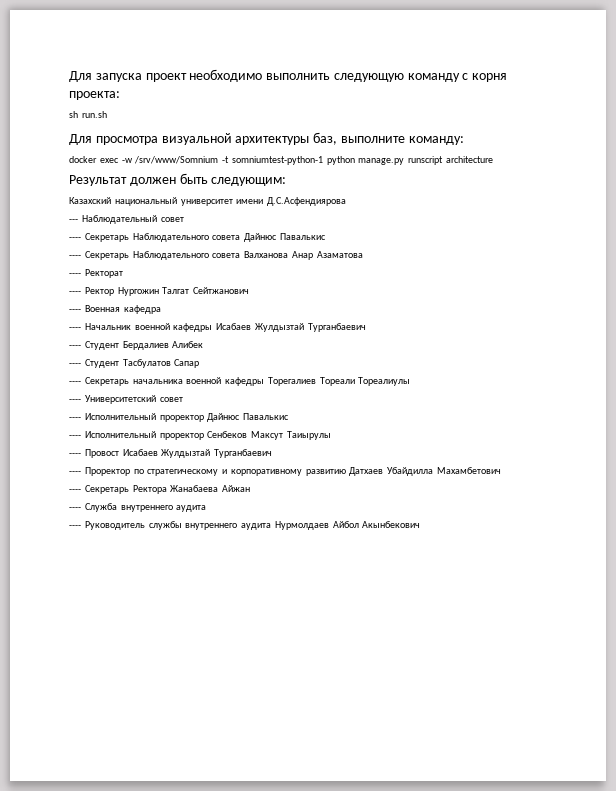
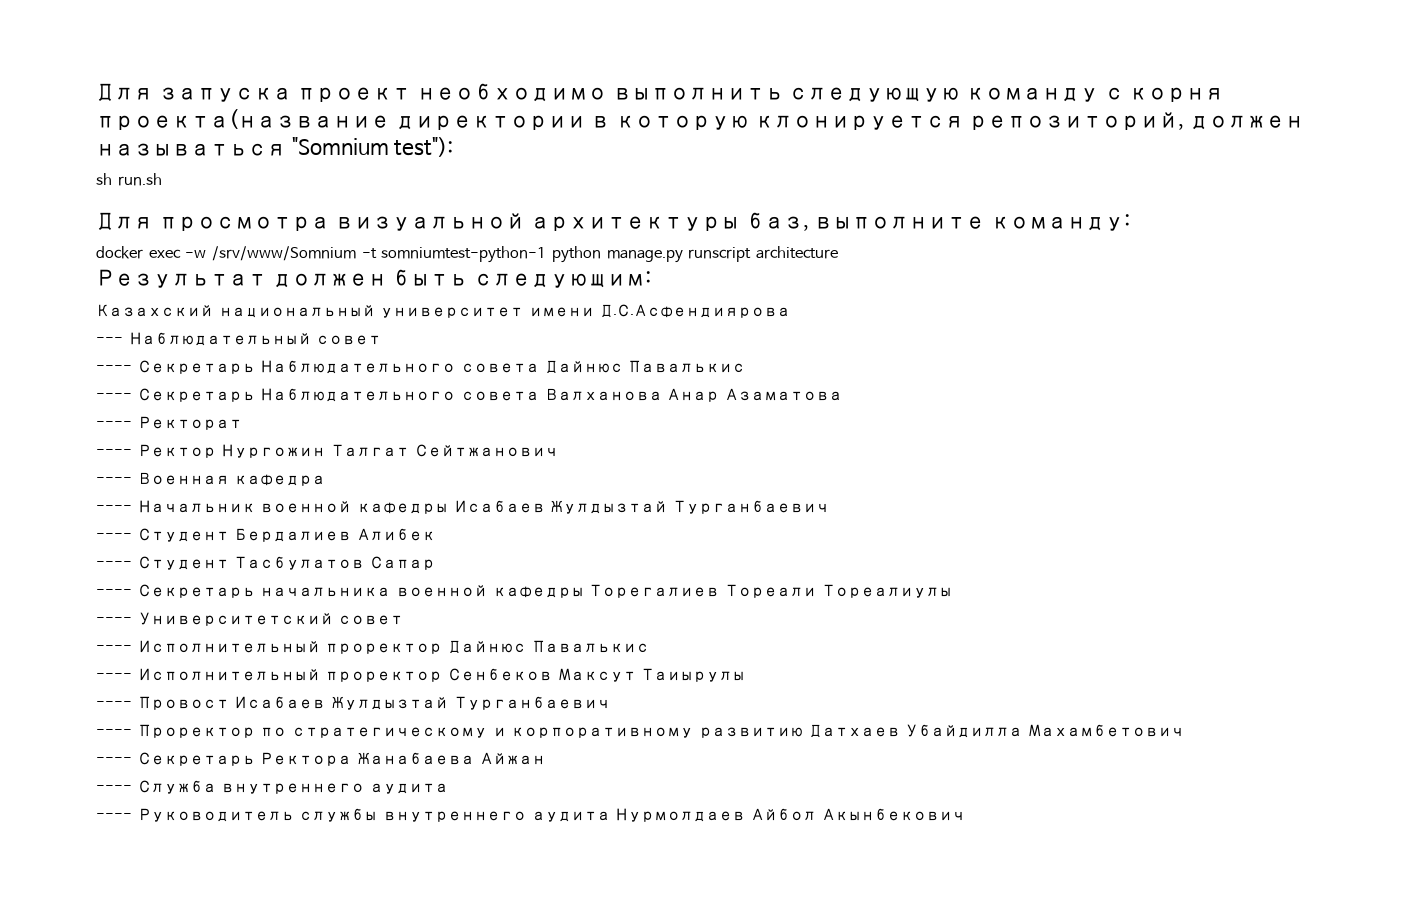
[69,91,120,100] проекта: -> [96,109,1305,130] [96,137,454,157] проекта(название директории в которую клонируется репозиторий, должен называться "Somnium test"):

